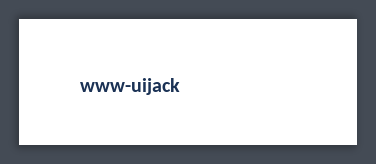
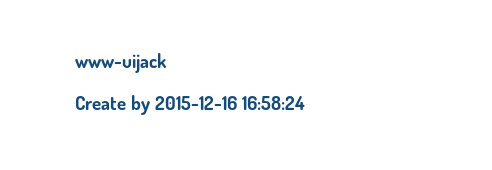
(180, 86) none -> [75,95,306,115] // Create by 2015-12-16 16:58:24

